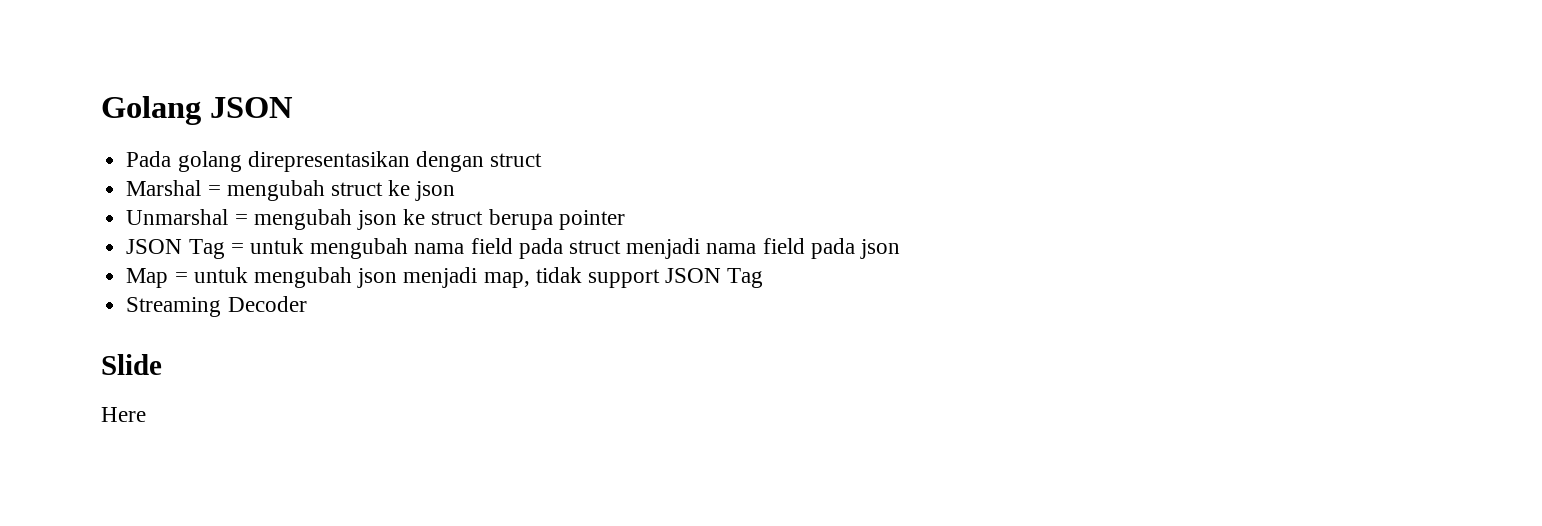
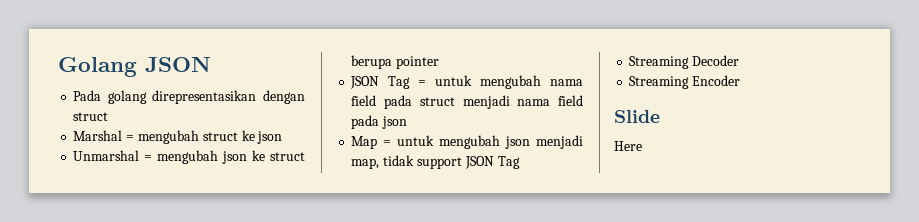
(307, 304) none -> [629,75,741,89] // Streaming Encoder

